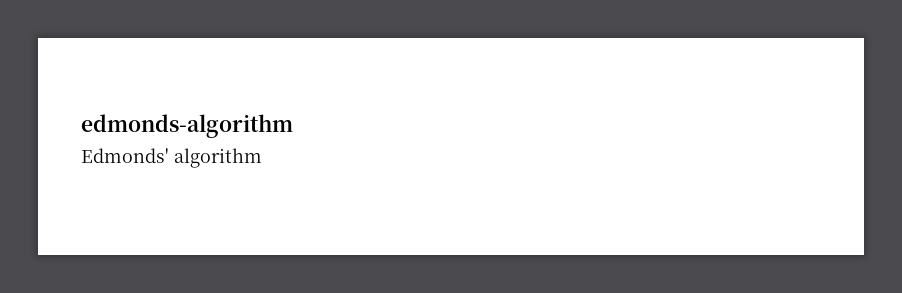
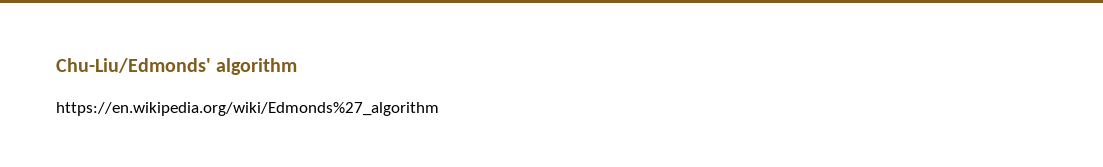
[81,114,293,138] [81,148,262,168] edmonds-algorithm // Edmonds' algorithm -> [56,58,298,75] [56,102,439,116] Chu-Liu/Edmonds' algorithm // https://en.wikipedia.org/wiki/Edmonds%27_algorithm

